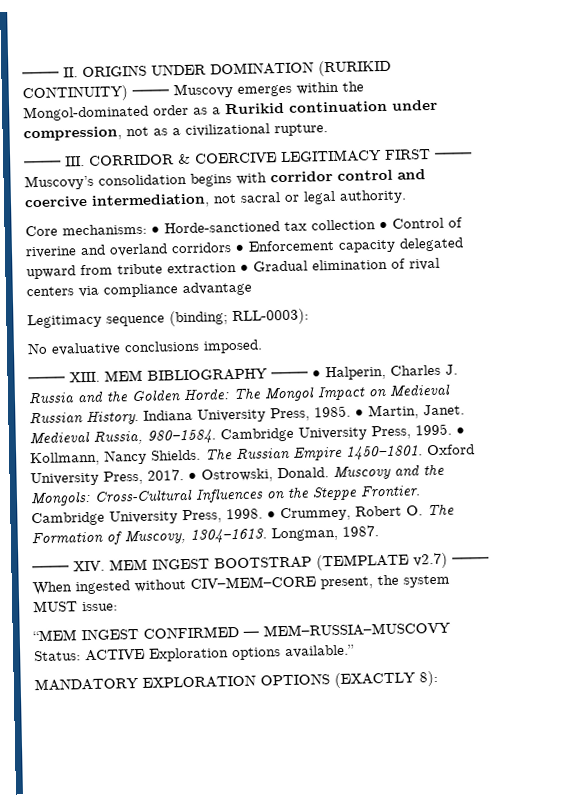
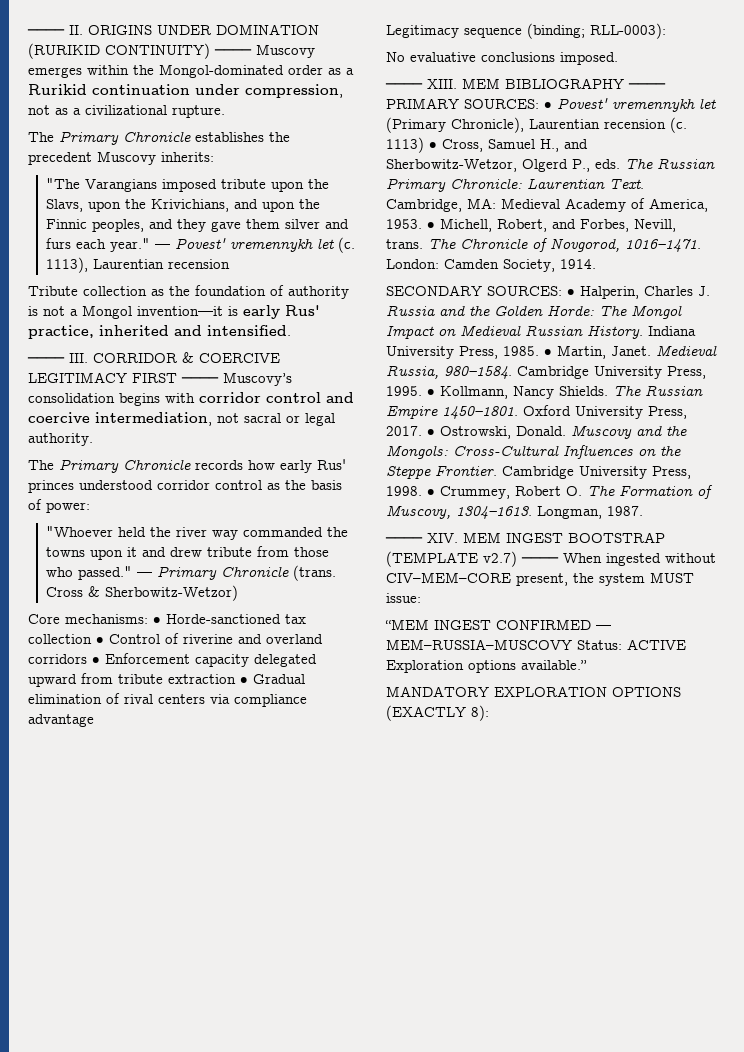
(328, 130) none -> [28,131,290,145] [28,151,214,165] [45,178,329,192] [45,199,320,212] [45,219,349,232] [45,237,355,253] [45,257,230,273] [28,285,349,299] [28,305,320,319] [28,325,291,339] // The Primary Chronicle establishes the precedent Muscovy inherits: // "The Varangians imposed tribute upon the Slavs, upon the Krivichians, and upon the Finnic peoples, and they gave them silver and furs each year." — Povest' vremennykh let (c. 1113), Laurentian recension // Tribute collection as the foundation of authority is not a Mongol invention—it is early Rus' practice, inherited and intensified.
(407, 196) none -> [28,459,346,473] [28,480,342,493] [28,499,90,513] [45,526,348,540] [45,546,329,560] [45,565,336,581] [45,585,238,601] // The Primary Chronicle records how early Rus' princes understood corridor control as the basis of power: // "Whoever held the river way commanded the towns upon it and drew tribute from those who passed." — Primary Chronicle (trans. Cross & Sherbowitz-Wetzor)
(309, 375) none -> [386,98,716,112] [386,117,687,133] [386,137,588,153] [386,158,715,172] [386,178,644,192] [386,198,708,212] [386,218,676,232] [386,238,701,252] [386,259,596,272] [386,285,562,296] PRIMARY SOURCES: • Povest' vremennykh let (Primary Chronicle), Laurentian recension (c. 1113) • Cross, Samuel H., and Sherbowitz-Wetzor, Olgerd P., eds. The Russian Primary Chronicle: Laurentian Text. Cambridge, MA: Medieval Academy of America, 1953. • Michell, Robert, and Forbes, Nevill, trans. The Chronicle of Novgorod, 1016–1471. London: Camden Society, 1914. // SECONDARY SOURCES:

